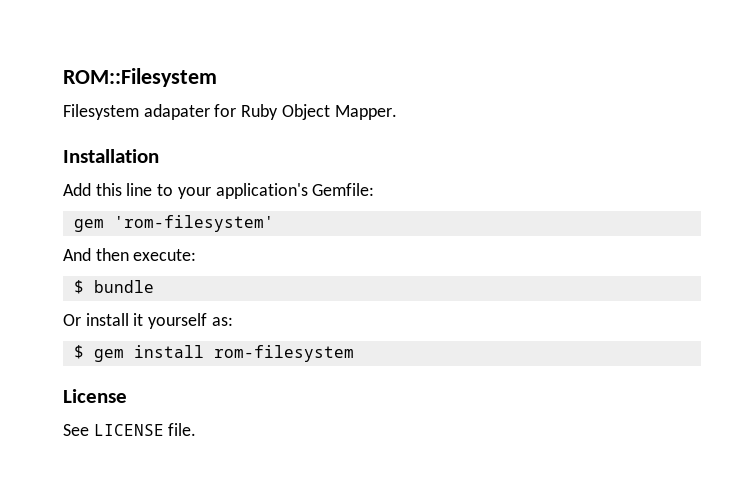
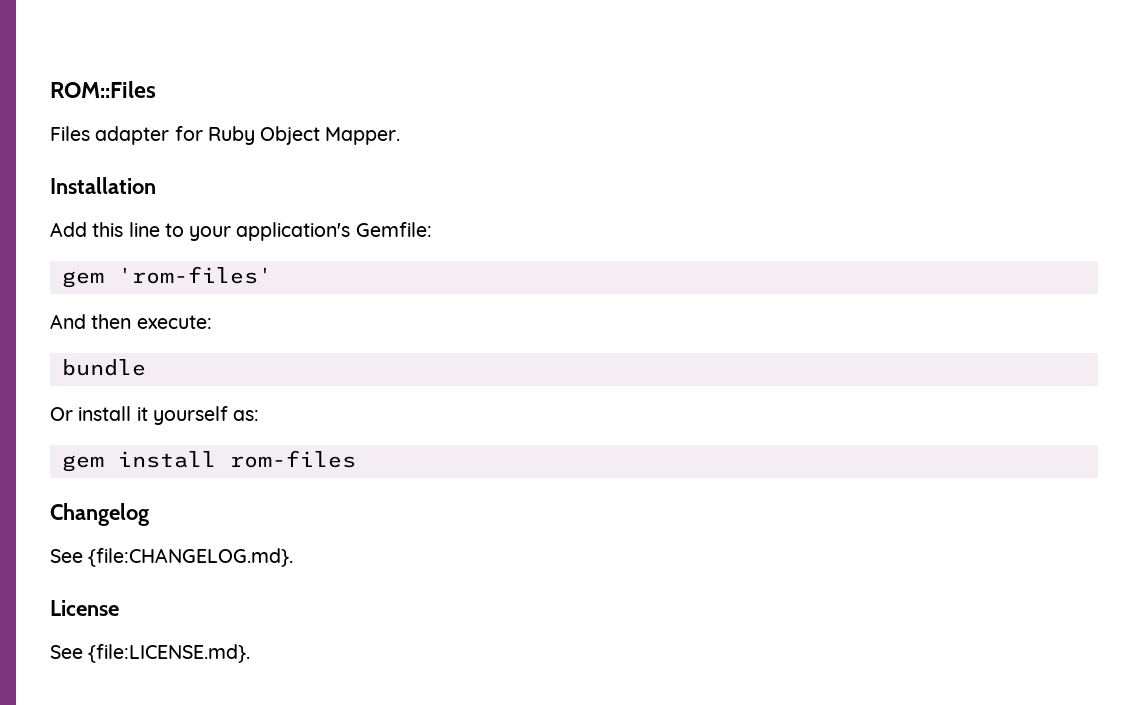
[63,68,217,87] [63,104,210,120] ROM::Filesystem // Filesystem adapater -> [50,81,156,98] [50,126,170,145] ROM::Files // Files adapter
[113,215,274,232] 'rom-filesystem' -> [117,266,272,284] 'rom-files'
[73,280,84,294] $ -> (212, 322) none
[73,345,84,359] $ -> (260, 415) none
[213,345,354,362] rom-filesystem -> [229,450,356,468] [50,503,149,526] [50,548,294,567] rom-files // Changelog // See {file:CHANGELOG.md}.
[93,423,197,436] LICENSE file. -> [88,644,251,663] {file:LICENSE.md}.

